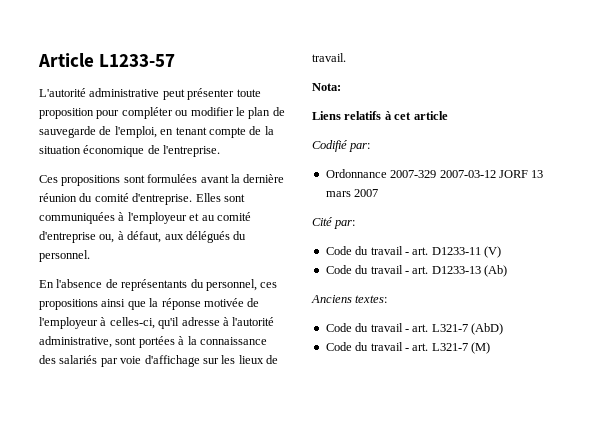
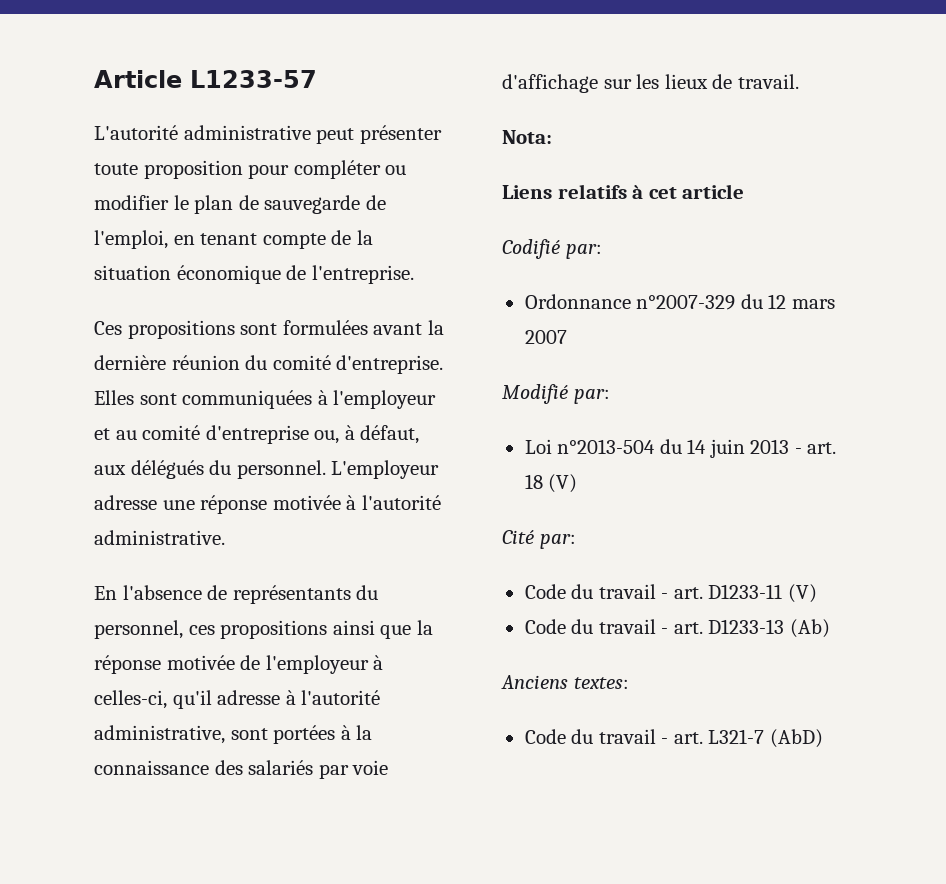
(90, 256) none -> [331,460,440,479] [94,495,441,514] [94,530,225,545] L'employeur adresse une réponse motivée à l'autorité administrative.
[390,170,544,178] [325,189,379,197] 2007-329 2007-03-12 JORF 13 mars 2007 -> [636,294,835,310] [524,330,567,344] [502,384,610,404] [524,439,837,458] [524,474,578,493] n°2007-329 du 12 mars 2007 // Modifié par: // Loi n°2013-504 du 14 juin 2013 - art. 18 (V)
[325,342,490,354] // Code du travail - art. L321-7 (M) -> (823, 738) none

